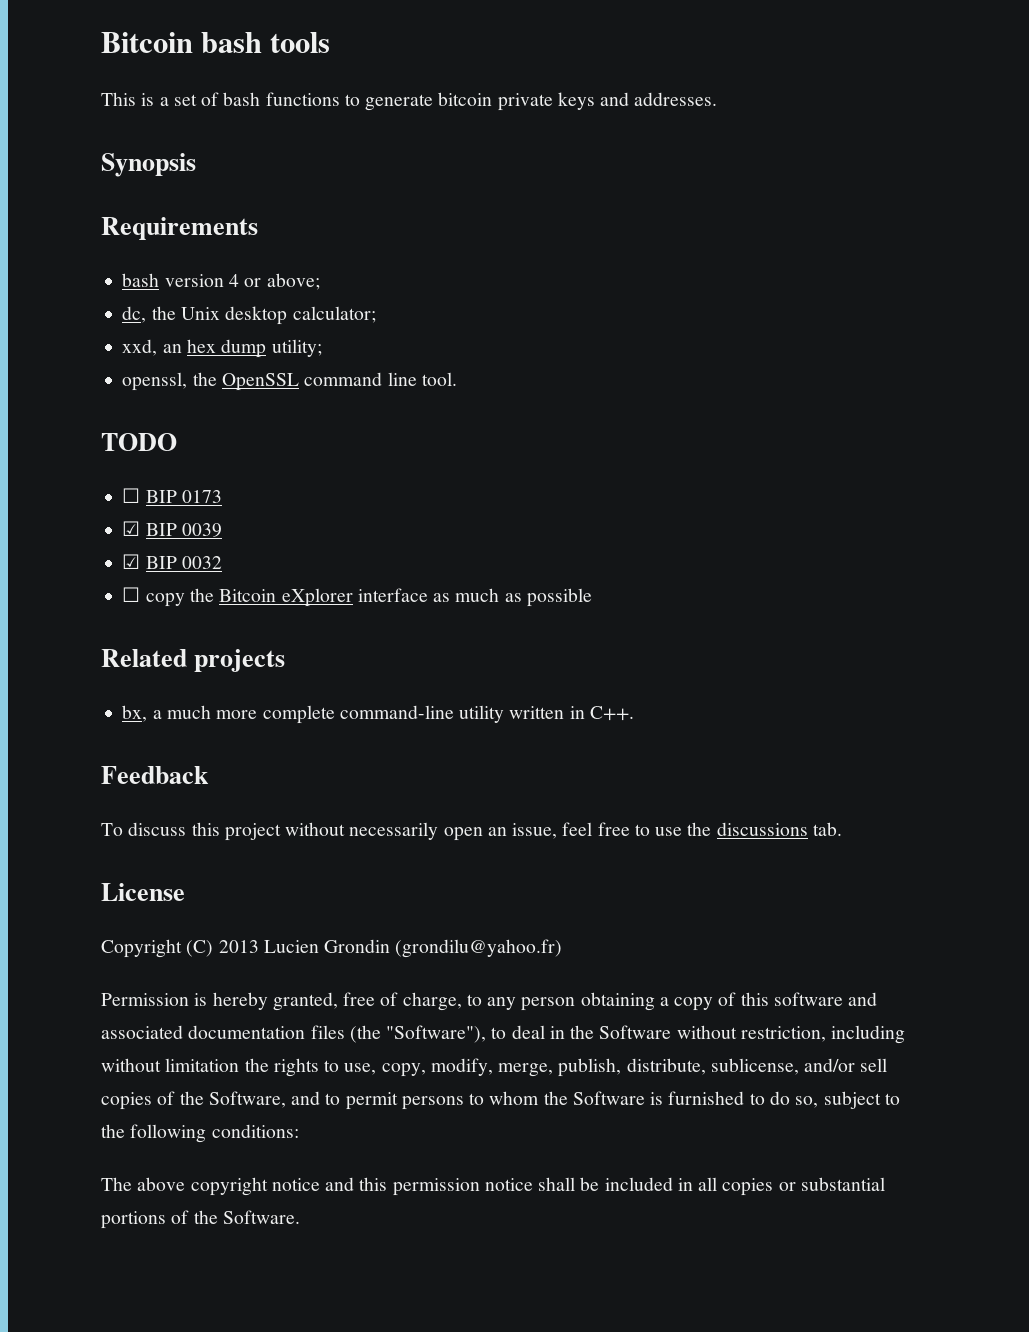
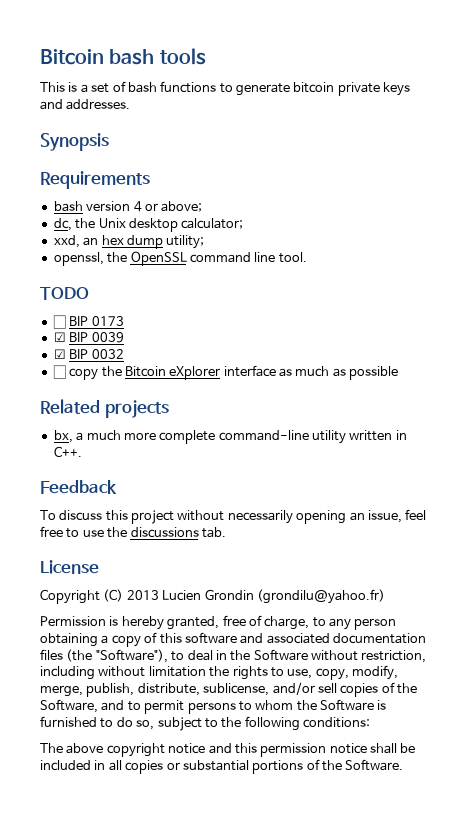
[443,827,483,841] open -> [296,510,347,524] opening

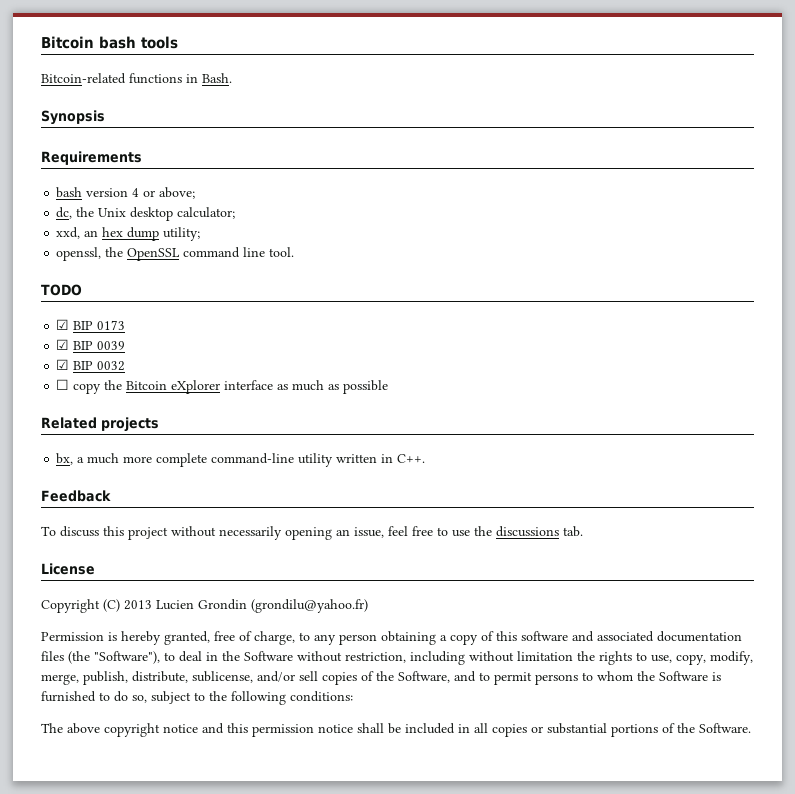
[40,81,411,96] [40,99,131,110] This is a set of bash functions to generate bitcoin private keys and addresses. -> [41,73,232,84] Bitcoin-related functions in Bash.
[52,315,66,329] ☐ -> [56,319,70,330] ☑

